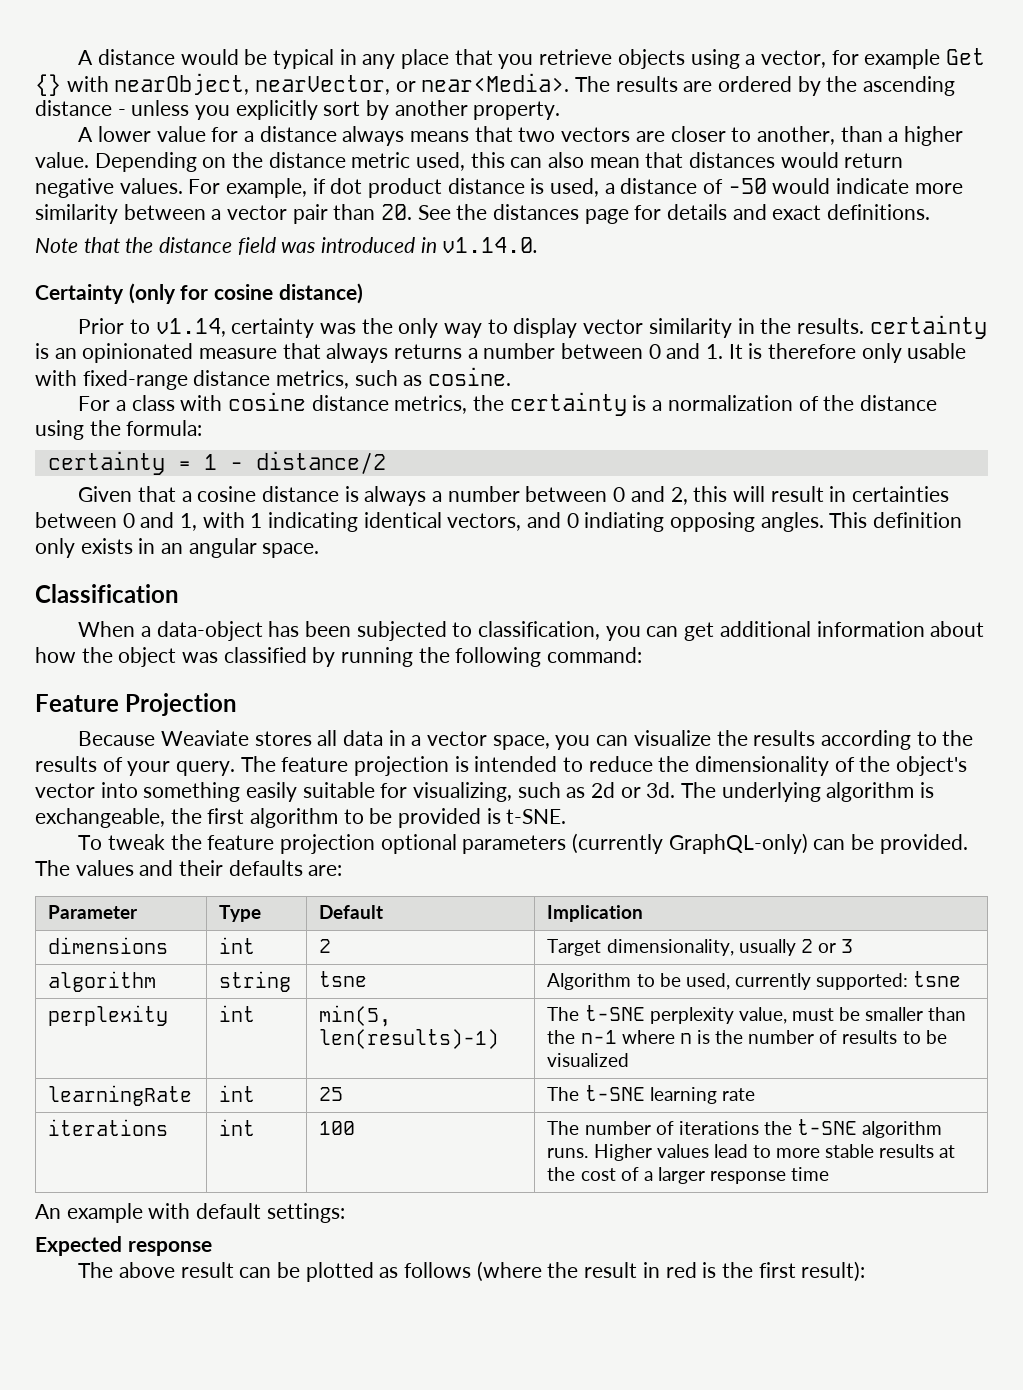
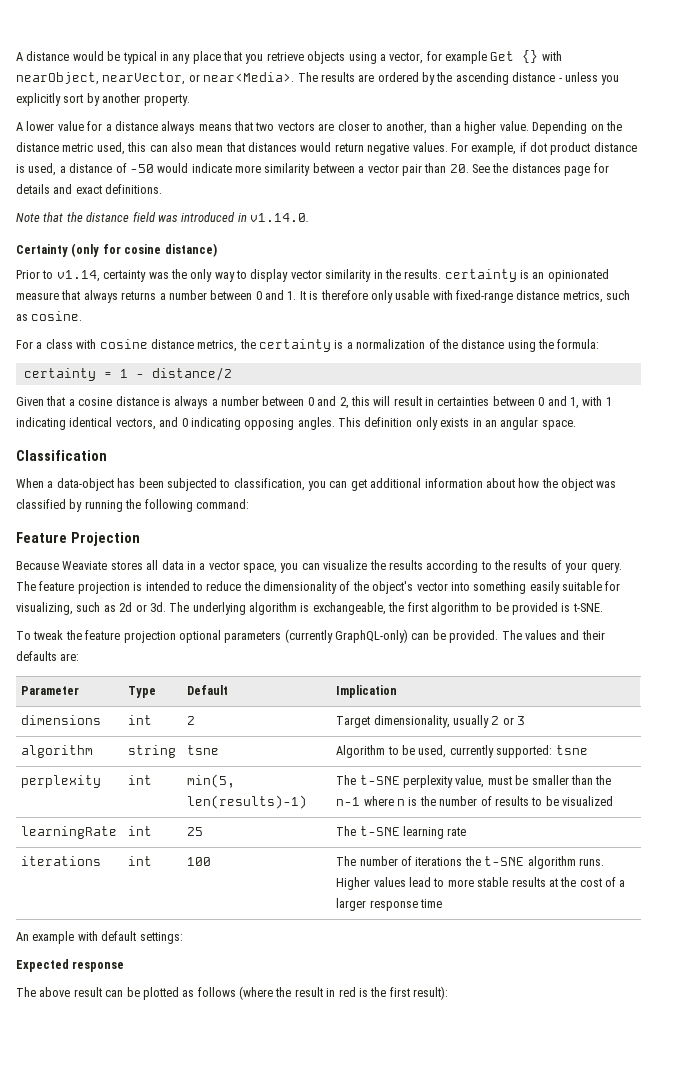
[584,512,665,532] indiating -> [190,417,241,430] indicating

